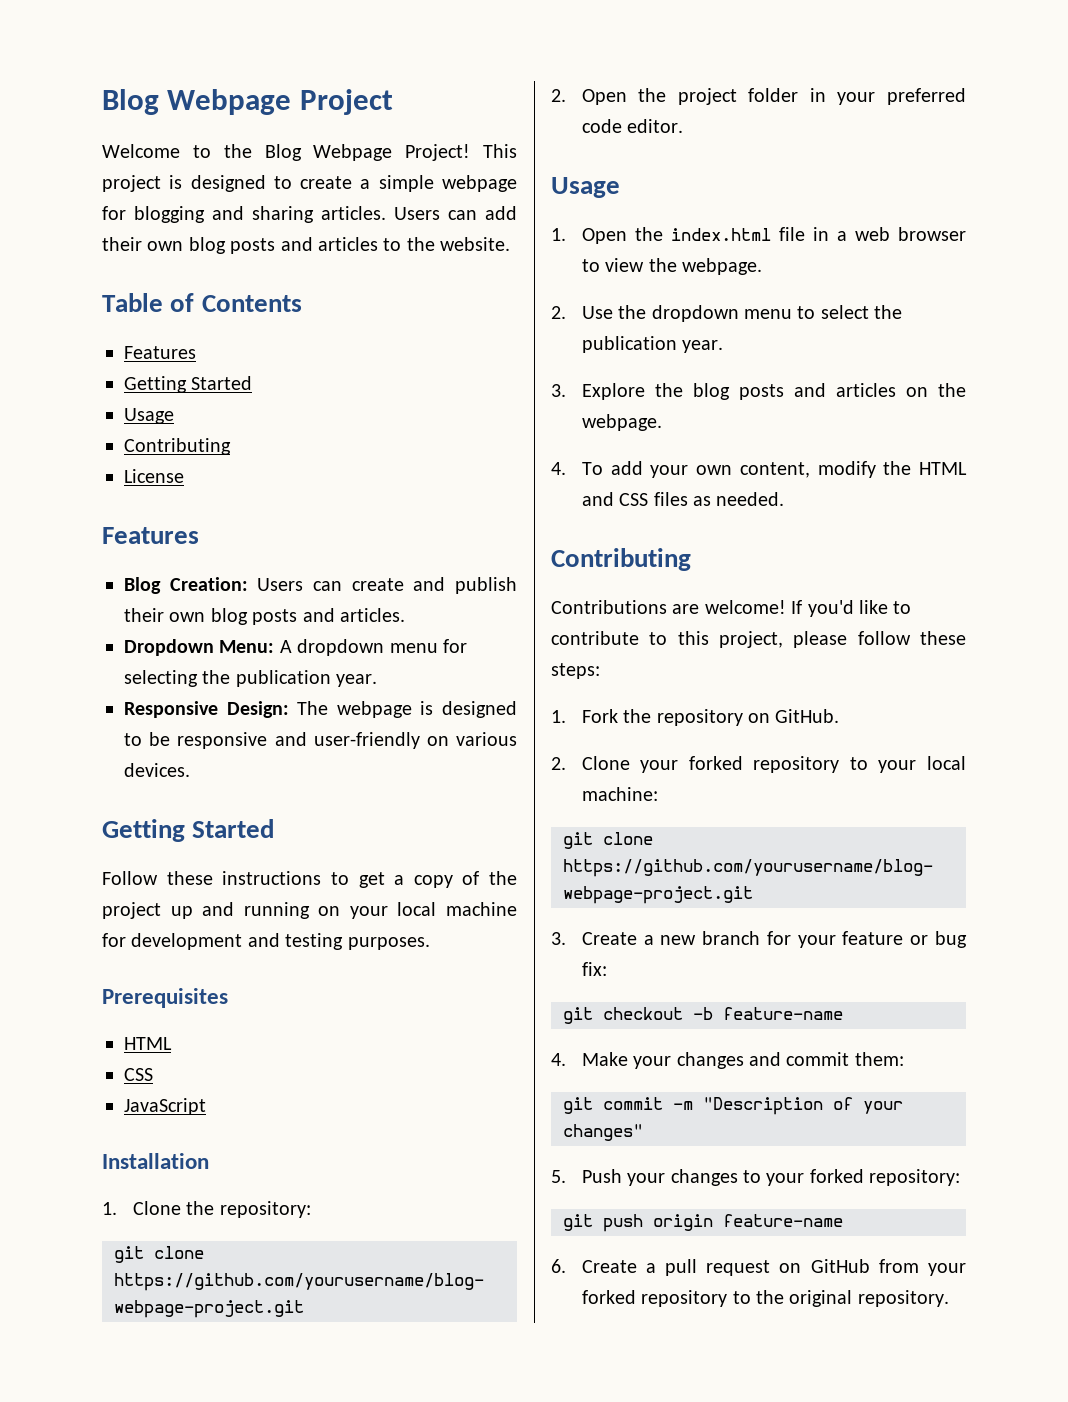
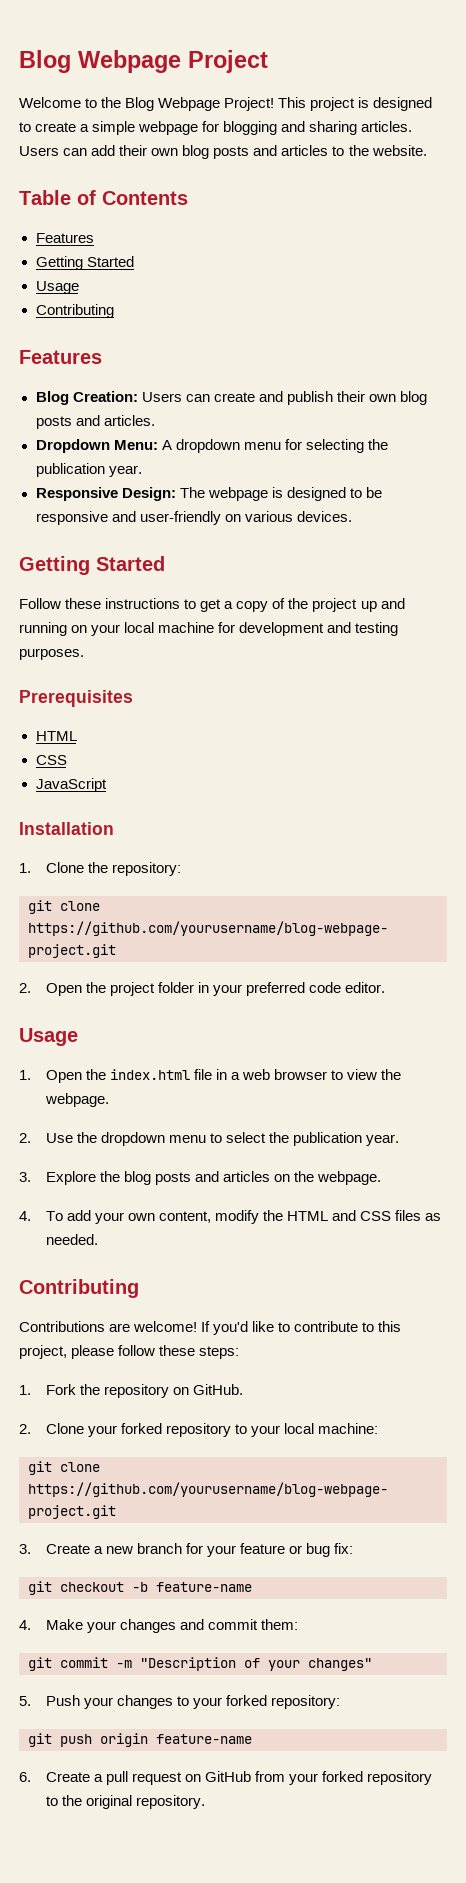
[124,469,184,483] // License -> (114, 311) none

